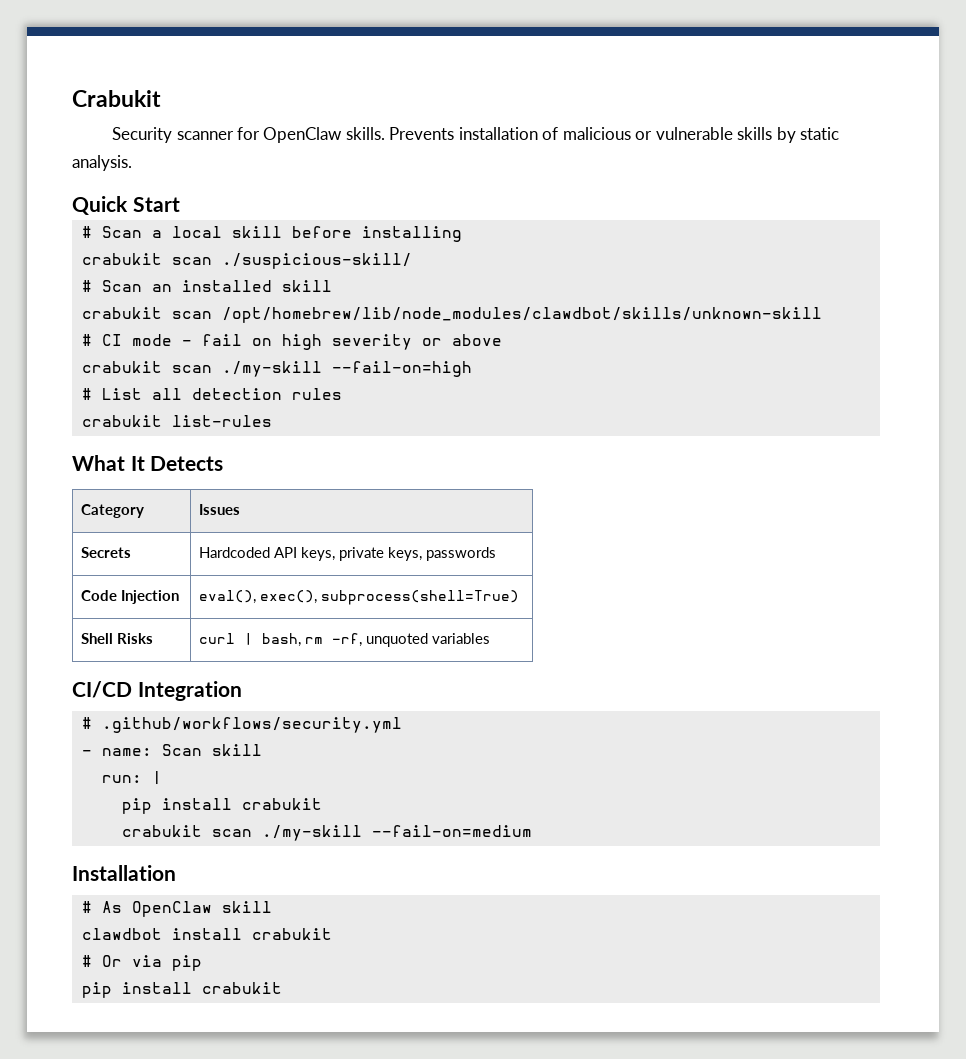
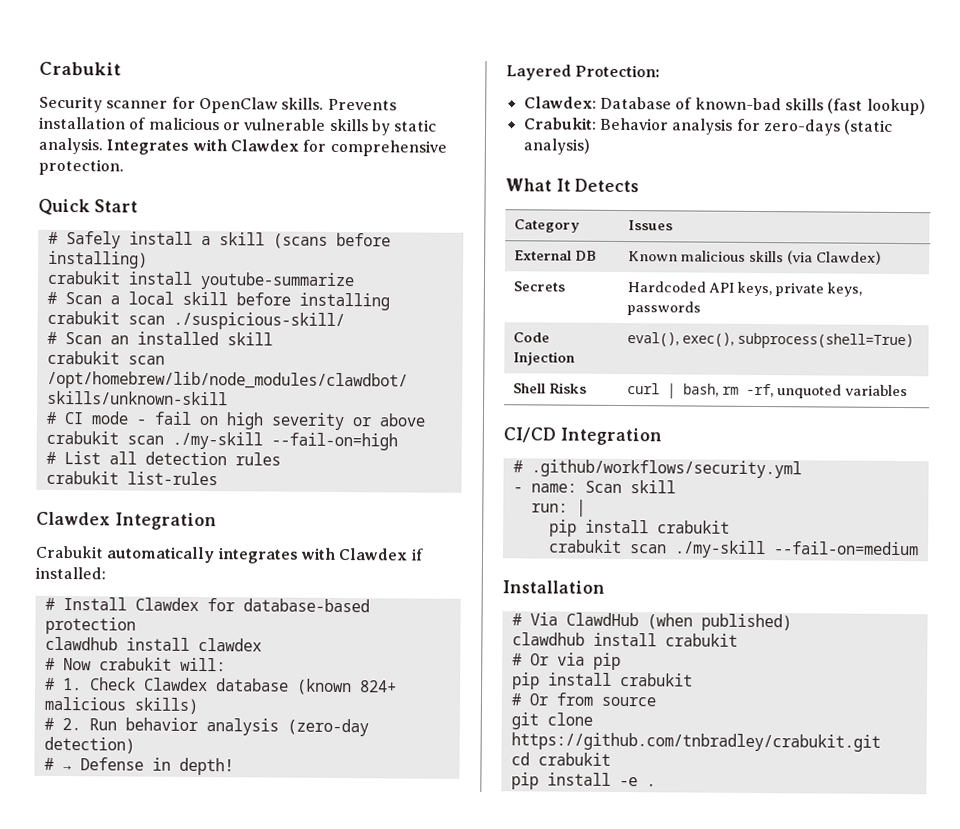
[72,196,180,215] // Quick Start -> [106,138,447,157] [38,158,124,176] [38,198,138,216] [47,231,391,249] [47,250,148,269] [46,270,355,291] Integrates with Clawdex for comprehensive protection. // Quick Start // # Safely install a skill (scans before installing) // crabukit install youtube-summarize
(272, 421) none -> [36,511,217,531] [35,545,424,564] [35,566,106,580] [44,597,370,613] [44,616,136,635] [44,636,262,652] [44,657,226,672] [44,677,397,696] [43,696,198,714] [43,717,369,737] [43,736,135,754] [43,757,234,776] [506,64,661,81] [523,96,926,116] [523,117,894,136] [522,138,590,155] // Clawdex Integration // Crabukit automatically integrates with Clawdex if installed: // # Install Clawdex for database-based protection // clawdhub install clawdex // # Now crabukit will: // # 1. Check Clawdex database (known 824+ malicious skills) // # 2. Run behavior analysis (zero-day detection) // # → Defense in depth! // Layered Protection: // Clawdex: Database of known-bad skills (fast lookup) // Crabukit: Behavior analysis for zero-days (static analysis)
(241, 509) none -> [514,250,598,261] [628,250,882,265] // External DB | Known malicious skills (via Clawdex)
[101,901,272,917] [81,928,162,940] As OpenClaw skill // clawdbot -> [529,612,792,632] [511,632,585,646] Via ClawdHub (when published) // clawdhub
(282, 988) none -> [510,692,656,707] [510,712,593,730] [510,732,881,752] [510,752,611,766] [510,772,656,790] // # Or from source // git clone https://github.com/tnbradley/crabukit.git // cd crabukit // pip install -e .

